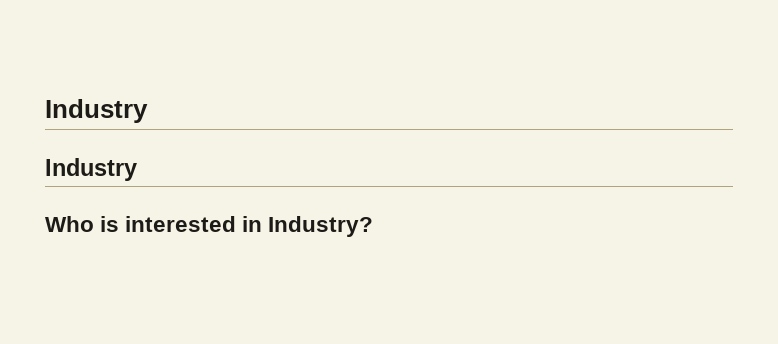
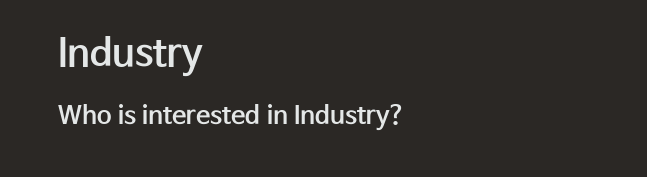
[45,99,148,123] [45,158,137,181] Industry // Industry -> [58,36,203,77] Industry

